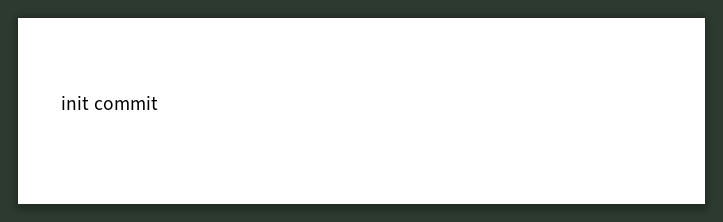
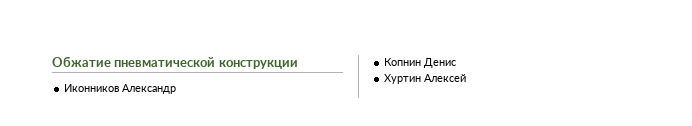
[61,95,159,110] init commit -> [52,56,298,69] [64,84,177,94] [384,58,457,68] [384,74,467,84] Обжатие пневматической конструкции // Иконников Александр // Копнин Денис // Хуртин Алексей

